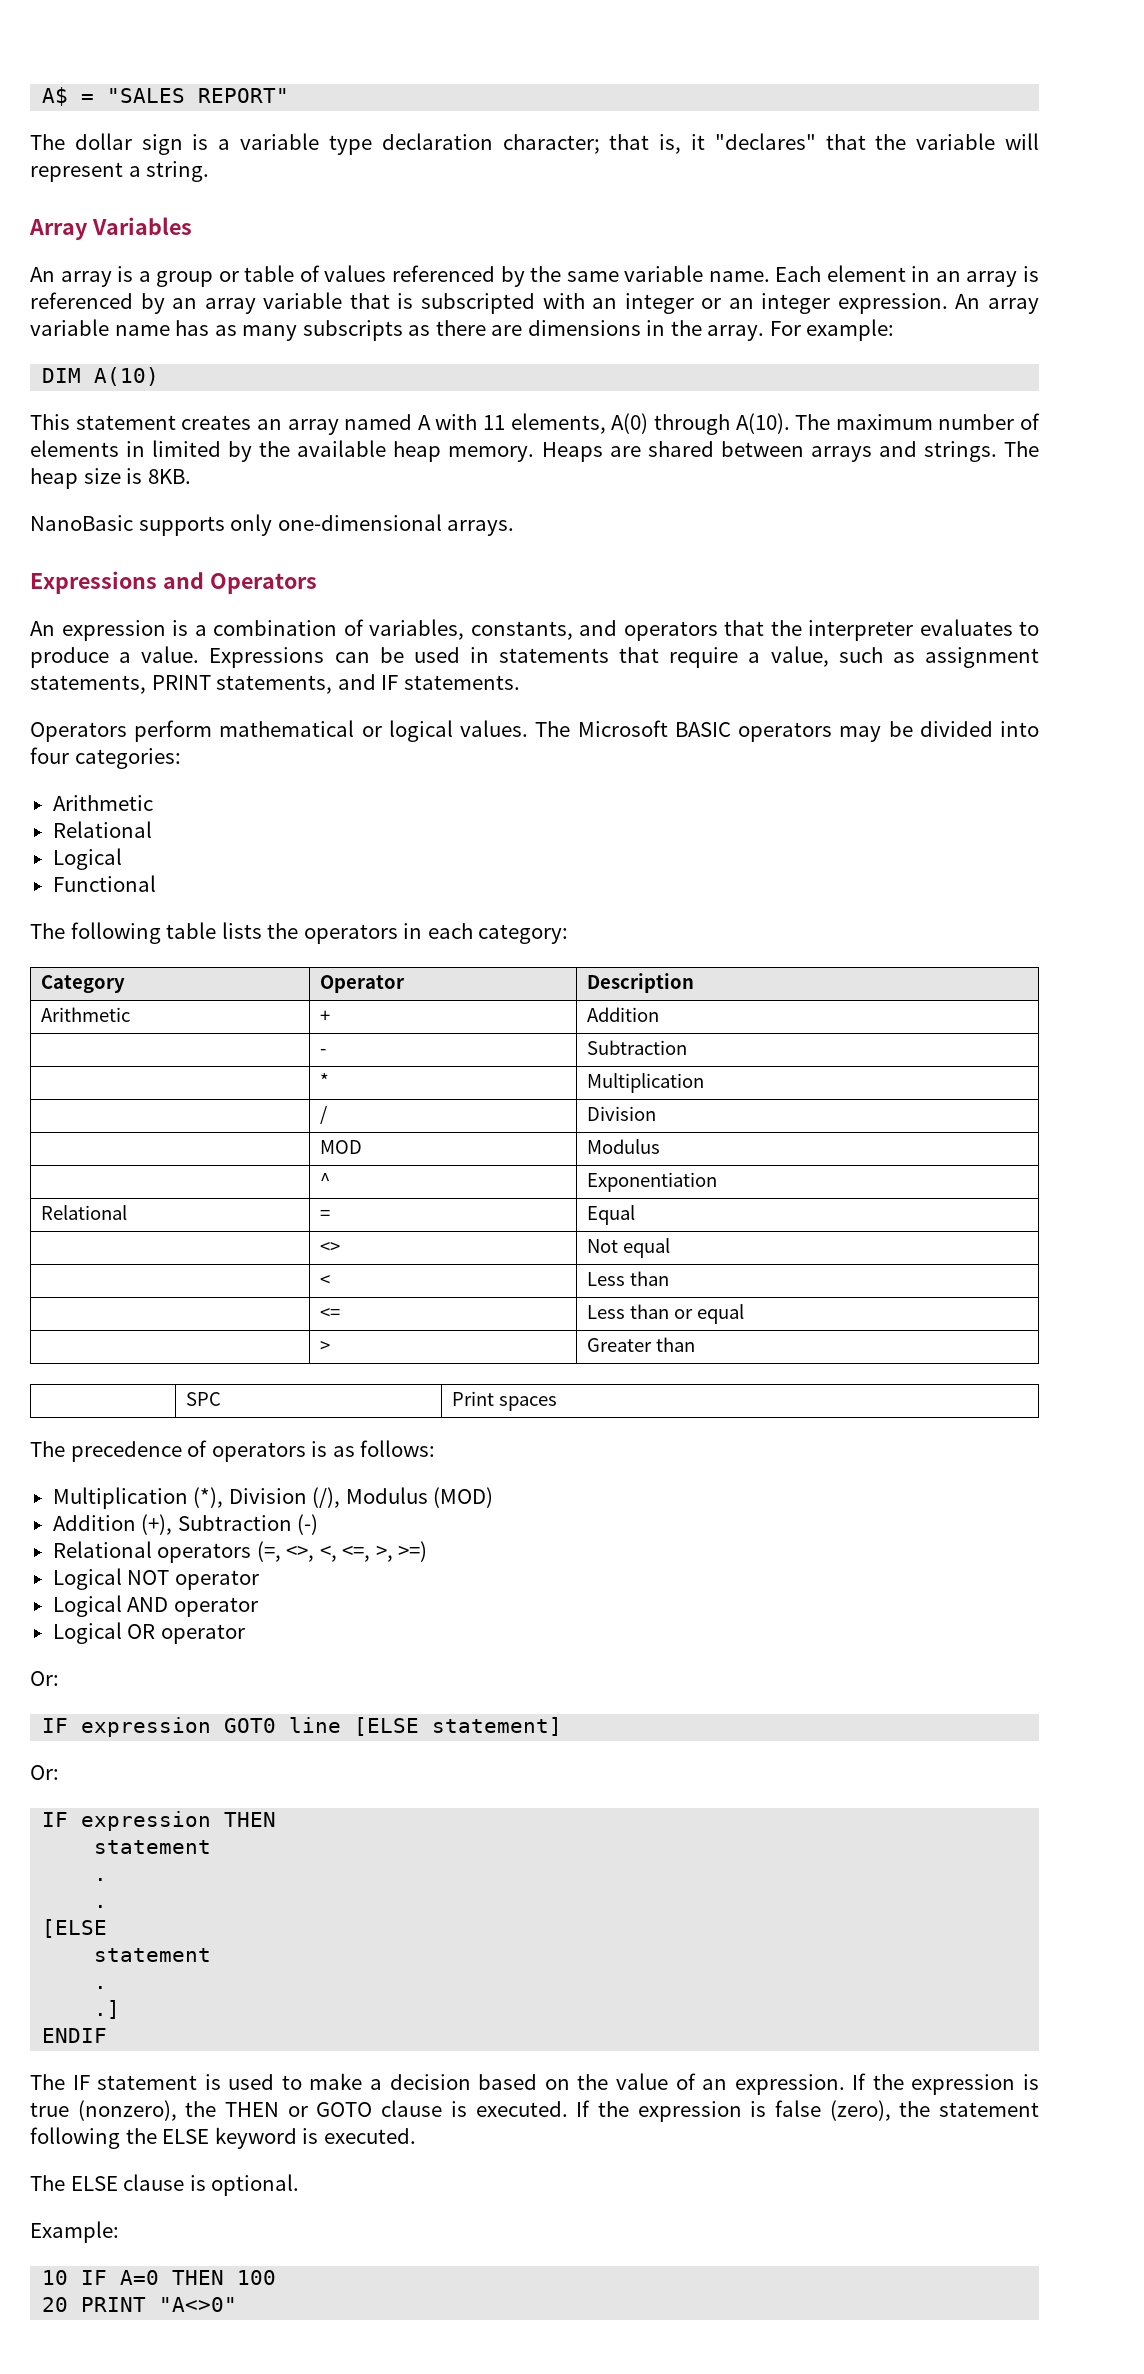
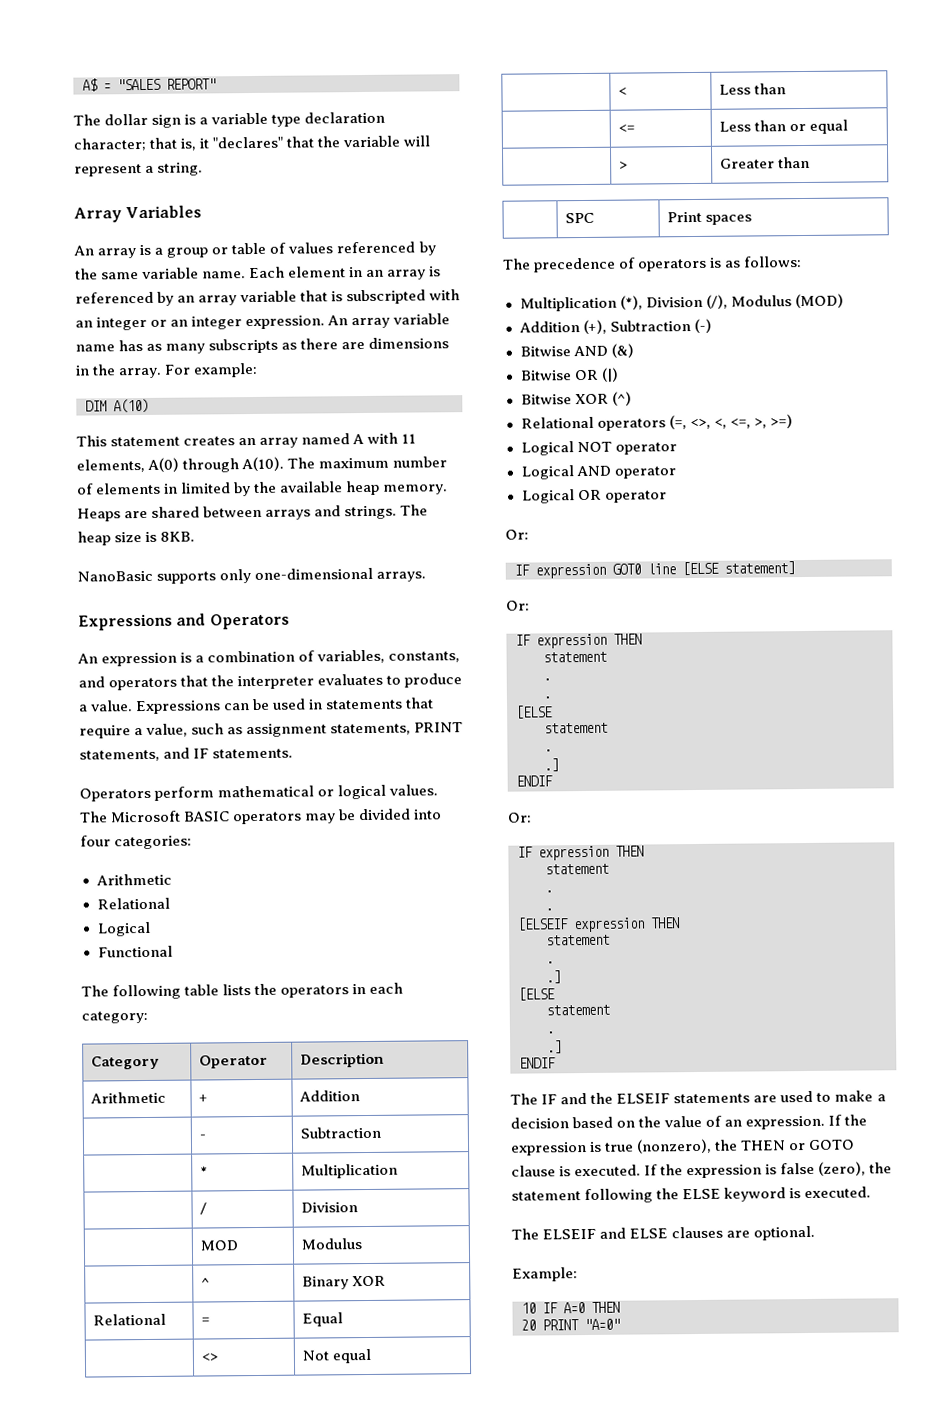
[586,1172,717,1192] Exponentiation -> [301,1275,386,1290] Binary XOR
(319, 1524) none -> [519,343,634,358] [519,367,619,382] [520,391,632,406] // Bitwise AND (&) // Bitwise OR (|) // Bitwise XOR (^)
[30,2074,221,2090] The IF statement is -> [507,812,532,823] [517,845,644,861] [545,863,609,875] [545,890,553,893] [545,908,553,911] [517,917,680,933] [546,934,610,946] [546,961,554,964] [546,970,561,984] [518,987,555,1001] [546,1004,610,1016] [546,1031,555,1034] [547,1040,562,1054] [519,1057,556,1069] [510,1092,778,1105] Or: // IF expression THEN // statement // . // . // [ELSEIF expression THEN // statement // . // .] // [ELSE // statement // . // .] // ENDIF // The IF and the ELSEIF statements are
[70,2174,206,2191] ELSE clause is -> [542,1226,751,1240] ELSEIF and ELSE clauses are
[237,2270,277,2285] 100 -> (620, 1307) none
[159,2297,238,2312] "A<>0" -> [584,1318,620,1331] "A=0"

